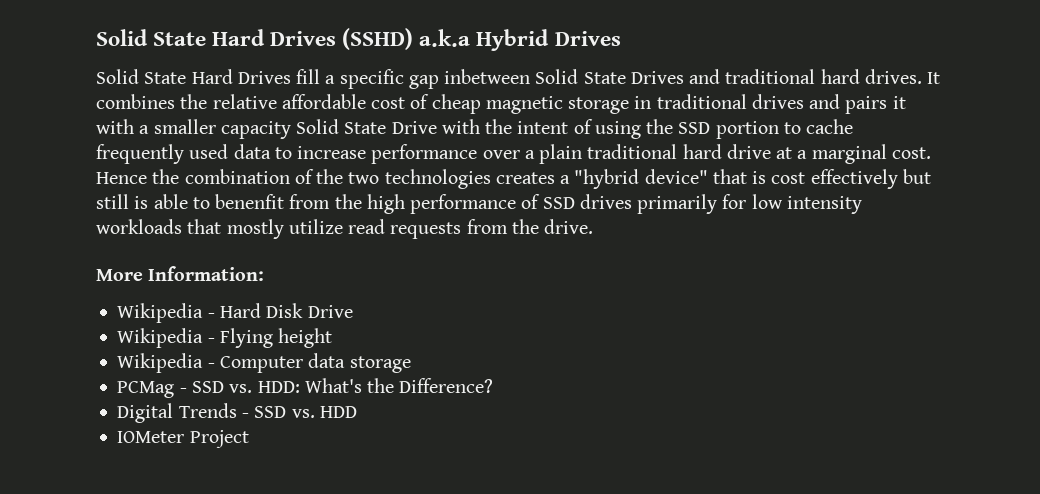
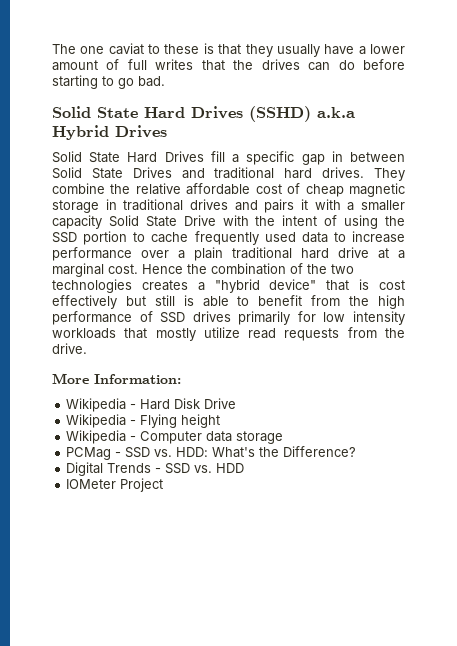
(96, 37) none -> [52,43,406,57] [52,59,406,71] [52,75,165,89] The one caviat to these is that they usually have a lower amount of full writes that the drives can do before starting to go bad. //
[444,69,531,84] inbetween -> [331,151,406,162] in between
[927,72,941,84] [96,94,175,109] It combines -> [374,168,405,181] [52,183,105,194] They combine
[215,194,285,209] benenfit -> [258,295,303,306] benefit

